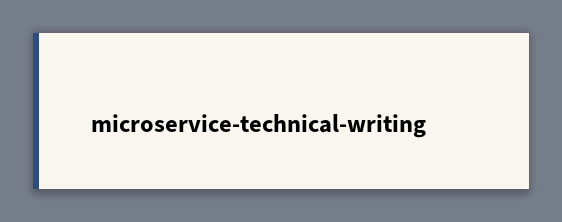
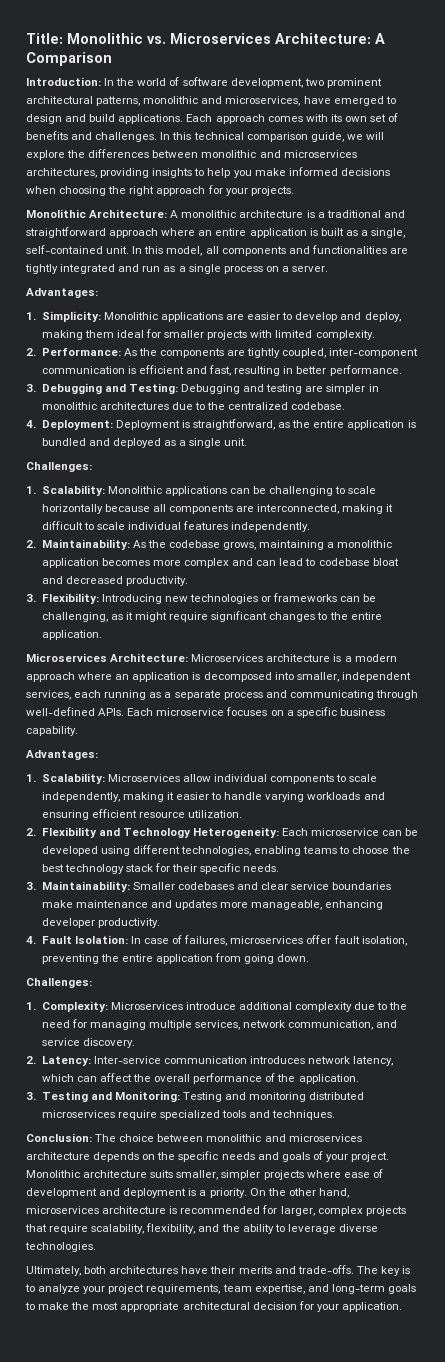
[91,114,426,138] microservice-technical-writing -> [26,33,385,44] [26,52,112,66] [26,77,382,88] [26,96,396,106] [26,113,399,124] [26,131,384,142] [26,149,357,160] [26,167,390,178] [26,185,294,196] [26,209,405,218] [26,227,406,238] [26,245,408,256] [25,264,329,274] [26,288,98,298] [26,311,401,322] [41,329,375,340] [26,348,419,358] [41,365,402,376] [26,383,379,394] [41,402,346,410] [26,419,416,430] [41,438,248,448] [26,462,92,472] [26,485,377,496] [41,504,394,514] [41,521,311,532] [26,539,393,550] [41,558,399,568] [41,576,188,586] [26,593,377,604] [41,611,382,622] [41,630,102,640] [26,653,397,662] [26,672,411,682] [26,690,418,700] [26,707,385,718] [26,726,78,736] [26,750,98,760] [26,773,378,784] [41,792,385,802] [41,809,243,820] [26,827,419,838] [41,845,410,856] [41,863,280,874] [26,881,392,892] [41,900,384,910] [41,918,160,928] [26,935,407,946] [41,953,310,964] [26,978,92,988] [26,1001,408,1012] [41,1019,398,1030] [41,1038,135,1048] [26,1056,394,1066] [41,1073,359,1084] [26,1091,365,1102] [41,1110,336,1120] [26,1133,362,1142] [26,1151,390,1162] [26,1169,383,1180] [26,1188,349,1198] [26,1205,406,1216] [25,1223,378,1234] [25,1242,96,1252] [26,1265,411,1276] [25,1284,416,1294] [25,1301,402,1312] Title: Monolithic vs. Microservices Architecture: A Comparison // Introduction: In the world of software development, two prominent architectural patterns, monolithic and microservices, have emerged to design and build applications. Each approach comes with its own set of benefits and challenges. In this technical comparison guide, we will explore the differences between monolithic and microservices architectures, providing insights to help you make informed decisions when choosing the right approach for your projects. // Monolithic Architecture: A monolithic architecture is a traditional and straightforward approach where an entire application is built as a single, self-contained unit. In this model, all components and functionalities are tightly integrated and run as a single process on a server. // Advantages: // 1. Simplicity: Monolithic applications are easier to develop and deploy, making them ideal for smaller projects with limited complexity. // 2. Performance: As the components are tightly coupled, inter-component communication is efficient and fast, resulting in better performance. // 3. Debugging and Testing: Debugging and testing are simpler in monolithic architectures due to the centralized codebase. // 4. Deployment: Deployment is straightforward, as the entire application is bundled and deployed as a single unit. // Challenges: // 1. Scalability: Monolithic applications can be challenging to scale horizontally because all components are interconnected, making it difficult to scale individual features independently. // 2. Maintainability: As the codebase grows, maintaining a monolithic application becomes more complex and can lead to codebase bloat and decreased productivity. // 3. Flexibility: Introducing new technologies or frameworks can be challenging, as it might require significant changes to the entire application. // Microservices Architecture: Microservices architecture is a modern approach where an application is decomposed into smaller, independent services, each running as a separate process and communicating through well-defined APIs. Each microservice focuses on a specific business capability. // Advantages: // 1. Scalability: Microservices allow individual components to scale independently, making it easier to handle varying workloads and ensuring efficient resource utilization. // 2. Flexibility and Technology Heterogeneity: Each microservice can be developed using different technologies, enabling teams to choose the best technology stack for their specific needs. // 3. Maintainability: Smaller codebases and clear service boundaries make maintenance and updates more manageable, enhancing developer productivity. // 4. Fault Isolation: In case of failures, microservices offer fault isolation, preventing the entire application from going down. // Challenges: // 1. Complexity: Microservices introduce additional complexity due to the need for managing multiple services, network communication, and service discovery. // 2. Latency: Inter-service communication introduces network latency, which can affect the overall performance of the application. // 3. Testing and Monitoring: Testing and monitoring distributed microservices require specialized tools and techniques. // Conclusion: The choice between monolithic and microservices architecture depends on the specific needs and goals of your project. Monolithic architecture suits smaller, simpler projects where ease of development and deployment is a priority. On the other hand, microservices architecture is recommended for larger, complex projects that require scalability, flexibility, and the ability to leverage diverse technologies. // Ultimately, both architectures have their merits and trade-offs. The key is to analyze your project requirements, team expertise, and long-term goals to make the most appropriate architectural decision for your application.

